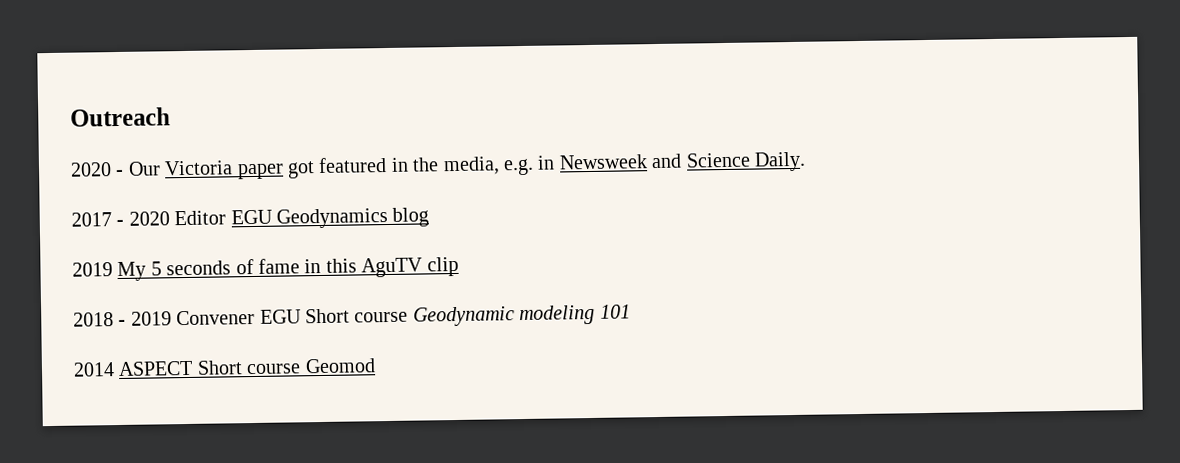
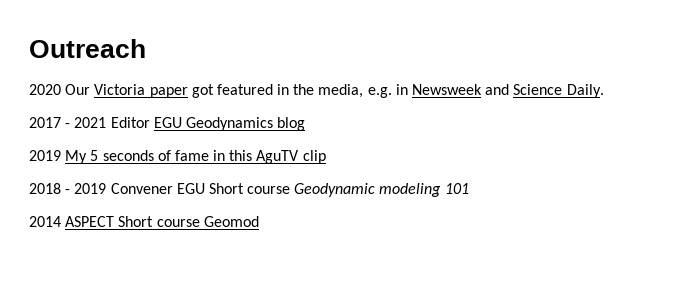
[116,169,125,177] - -> (61, 89) none
[128,211,170,226] 2020 -> [74,117,107,128] 2021

